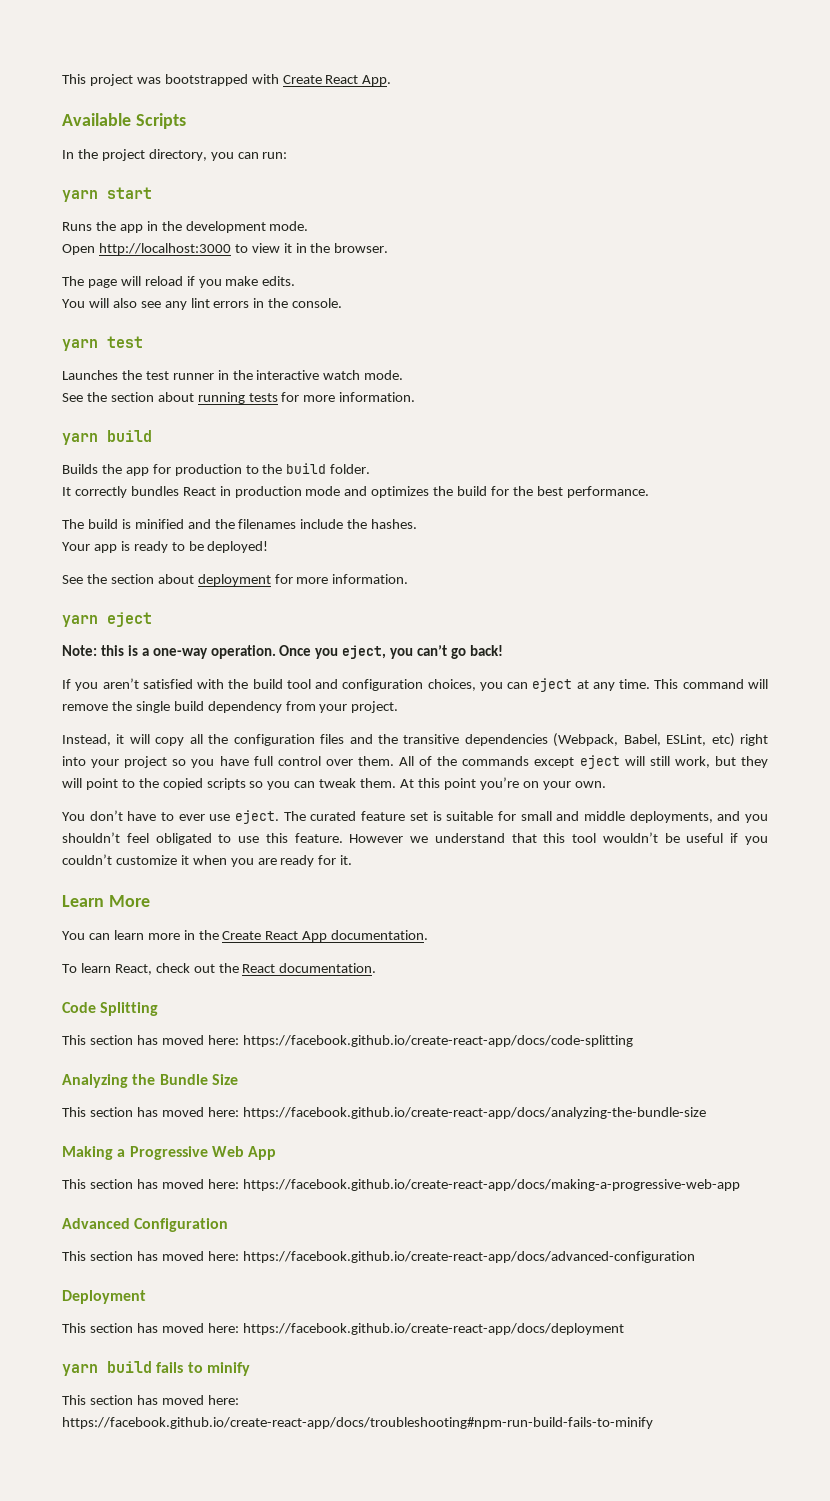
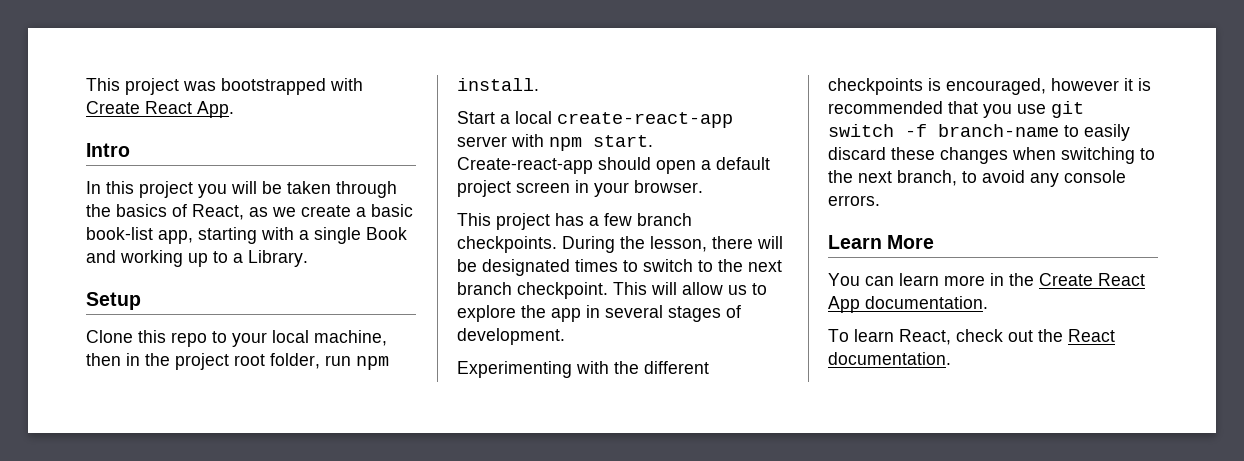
[62,113,186,129] Available Scripts -> [86,143,130,157] Intro
[77,149,288,161] [62,187,152,202] [62,221,309,233] [62,243,389,255] [62,276,296,288] [62,298,343,310] [62,336,143,351] [62,370,404,380] [62,392,416,404] [62,430,152,445] [62,463,371,476] [62,486,649,498] [62,519,418,529] [62,541,269,553] [62,574,409,586] [62,612,152,627] [62,645,503,659] [62,678,769,692] [62,701,399,713] [62,733,768,747] [62,755,769,769] [62,777,606,790] [62,810,769,824] [62,832,768,845] [62,854,353,867] the project directory, you can run: // yarn start // Runs the app in the development mode. // Open http://localhost:3000 to view it in the browser. // The page will reload if you make edits. // You will also see any lint errors in the console. // yarn test // Launches the test runner in the interactive watch mode. // See the section about running tests for more information. // yarn build // Builds the app for production to the build folder. // It correctly bundles React in production mode and optimizes the build for the best performance. // The build is minified and the filenames include the hashes. // Your app is ready to be deployed! // See the section about deployment for more information. // yarn eject // Note: this is a one-way operation. Once you eject, you can’t go back! // If you aren’t satisfied with the build tool and configuration choices, you can eject at any time. This command will remove the single build dependency from your project. // Instead, it will copy all the configuration files and the transitive dependencies (Webpack, Babel, ESLint, etc) right into your project so you have full control over them. All of the commands except eject will still work, but they will point to the copied scripts so you can tweak them. At this point you’re on your own. // You don’t have to ever use eject. The curated feature set is suitable for small and middle deployments, and you shouldn’t feel obligated to use this feature. However we understand that this tool wouldn’t be useful if you couldn’t customize it when you are ready for it. -> [106,181,397,198] [86,204,413,220] [86,227,407,244] [86,250,308,267] [86,292,141,310] [86,330,387,347] [86,353,389,370] [457,78,539,91] [457,111,733,128] [457,134,653,151] [457,157,770,174] [457,180,703,197] [457,213,692,230] [457,236,783,253] [457,259,782,276] [457,282,767,299] [457,305,741,322] [457,328,565,345] [457,361,709,378] [828,78,1151,95] [828,101,1084,118] [828,124,1130,141] [828,147,1155,164] [828,170,1126,187] [828,195,880,206] this project you will be taken through the basics of React, as we create a basic book-list app, starting with a single Book and working up to a Library. // Setup // Clone this repo to your local machine, then in the project root folder, run npm install. // Start a local create-react-app server with npm start. Create-react-app should open a default project screen in your browser. // This project has a few branch checkpoints. During the lesson, there will be designated times to switch to the next branch checkpoint. This will allow us to explore the app in several stages of development. // Experimenting with the different checkpoints is encouraged, however it is recommended that you use git switch -f branch-name to easily discard these changes when switching to the next branch, to avoid any console errors.
[62,1002,159,1016] [62,1035,633,1047] [62,1074,238,1088] [62,1107,706,1119] [62,1146,277,1160] [62,1179,740,1191] [62,1218,229,1232] [62,1251,695,1263] [62,1290,146,1304] [62,1323,624,1335] [62,1361,250,1376] [62,1395,239,1405] [62,1417,653,1429] // Code Splitting // This section has moved here: https://facebook.github.io/create-react-app/docs/code-splitting // Analyzing the Bundle Size // This section has moved here: https://facebook.github.io/create-react-app/docs/analyzing-the-bundle-size // Making a Progressive Web App // This section has moved here: https://facebook.github.io/create-react-app/docs/making-a-progressive-web-app // Advanced Configuration // This section has moved here: https://facebook.github.io/create-react-app/docs/advanced-configuration // Deployment // This section has moved here: https://facebook.github.io/create-react-app/docs/deployment // yarn build fails to minify // This section has moved here: https://facebook.github.io/create-react-app/docs/troubleshooting#npm-run-build-fails-to-minify -> (951, 358) none

